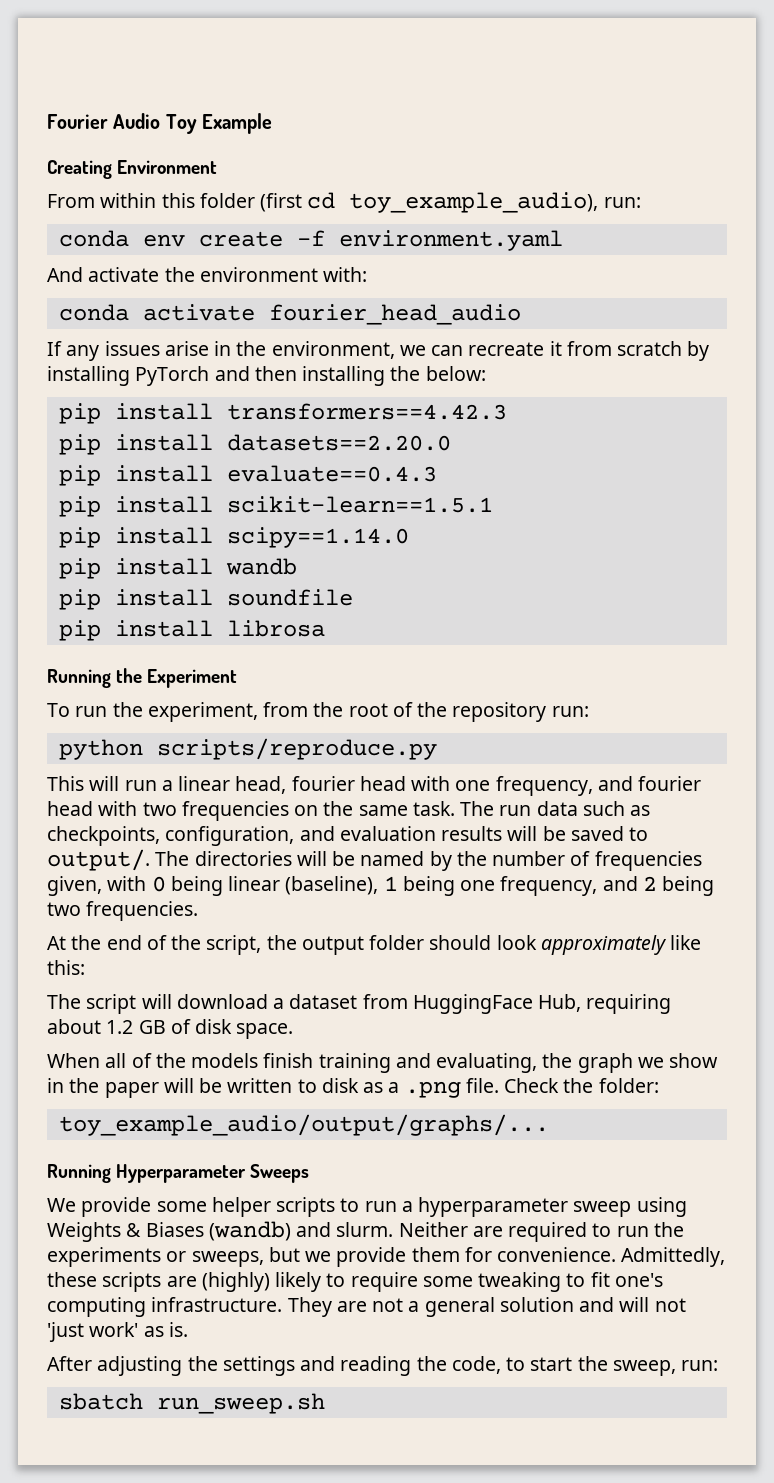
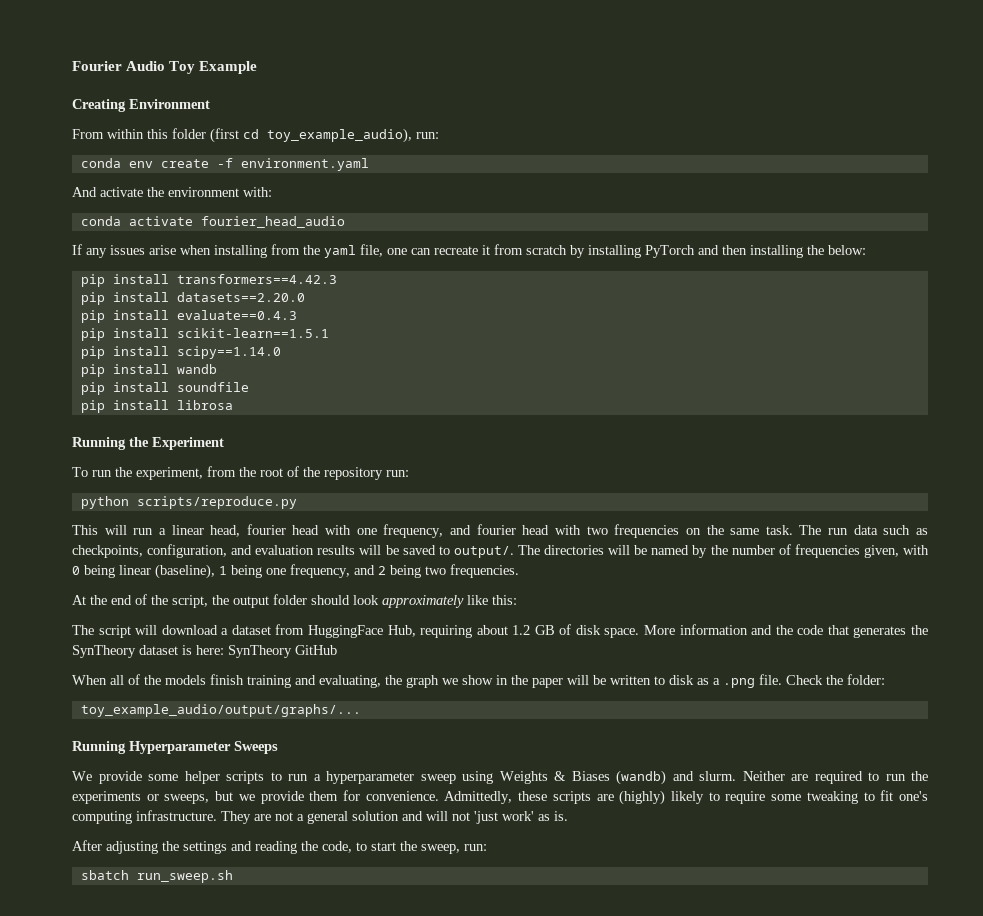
[214,341,426,359] in the environment, we -> [180,244,407,258] when installing from the yaml file, one
(294, 1031) none -> [644,624,929,638] [72,645,337,658] More information and the code that generates the SynTheory dataset is here: SynTheory GitHub

